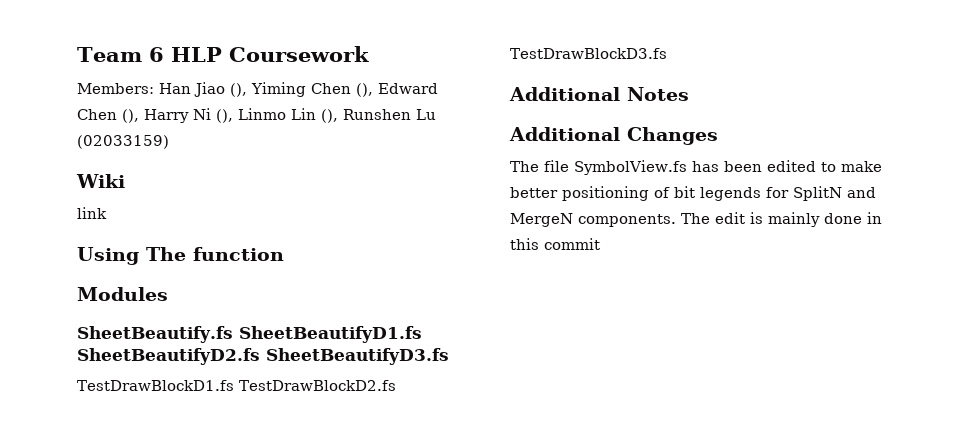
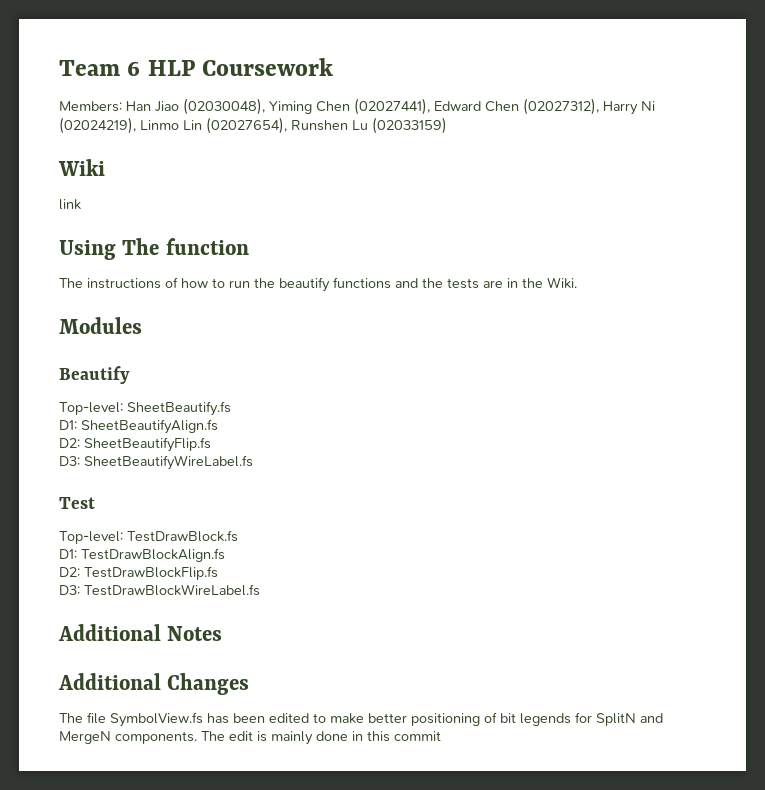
[230,83,247,97] (), -> [183,98,265,115] (02030048),
[356,83,373,97] (), -> [354,98,430,115] (02027441),
[122,109,139,123] (), -> [523,98,599,115] (02027312),
[216,109,233,123] (), -> [59,117,136,134] (02024219),
[321,109,338,123] (), -> [206,117,287,134] (02027654),
(284, 254) none -> [59,277,577,292] // The instructions of how to run the beautify functions and the tests are in the Wiki.
(168, 294) none -> [59,366,130,384] [59,402,123,415] Beautify // Top-level:
[238,326,422,343] [77,348,449,365] [77,380,396,391] [510,48,667,59] SheetBeautifyD1.fs SheetBeautifyD2.fs SheetBeautifyD3.fs // TestDrawBlockD1.fs TestDrawBlockD2.fs TestDrawBlockD3.fs -> [59,419,218,434] [59,437,211,452] [59,455,253,470] [59,497,95,509] [59,530,238,544] [59,548,225,562] [59,566,218,580] [59,584,260,596] // D1: SheetBeautifyAlign.fs // D2: SheetBeautifyFlip.fs // D3: SheetBeautifyWireLabel.fs // Test // Top-level: TestDrawBlock.fs // D1: TestDrawBlockAlign.fs // D2: TestDrawBlockFlip.fs // D3: TestDrawBlockWireLabel.fs

